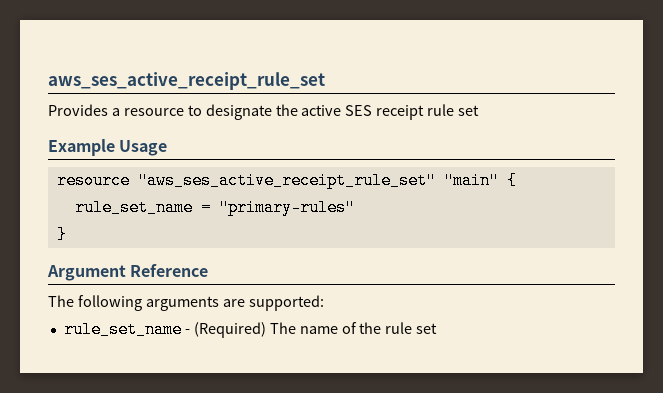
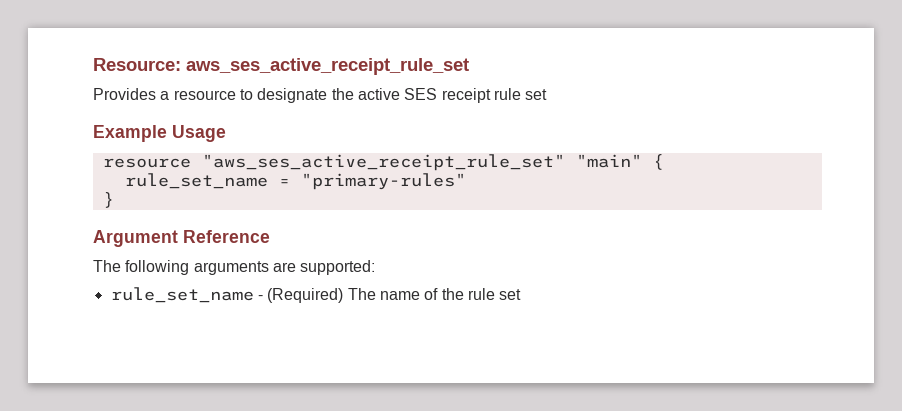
(48, 81) none -> [93,58,181,71] Resource:

